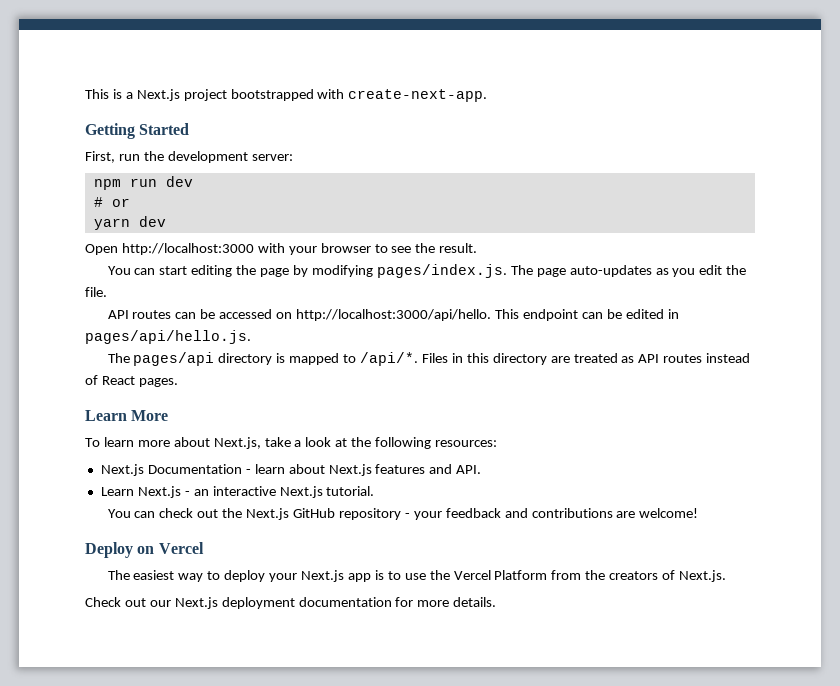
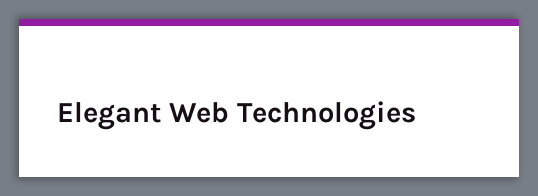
[85,89,488,102] [85,123,190,139] [85,151,293,163] [93,176,193,190] [93,197,130,207] [93,216,166,230] [85,243,478,255] [107,264,747,278] [85,287,107,297] [107,309,679,321] [85,330,251,344] [107,352,751,366] [85,375,178,387] [85,410,169,421] [85,437,498,449] [100,464,482,476] [100,486,375,498] [107,508,699,520] [85,542,204,558] [107,570,727,582] [85,597,497,609] This is a Next.js project bootstrapped with create-next-app. // Getting Started // First, run the development server: // npm run dev // # or // yarn dev // Open http://localhost:3000 with your browser to see the result. // You can start editing the page by modifying pages/index.js. The page auto-updates as you edit the file. // API routes can be accessed on http://localhost:3000/api/hello. This endpoint can be edited in pages/api/hello.js. // The pages/api directory is mapped to /api/*. Files in this directory are treated as API routes instead of React pages. // Learn More // To learn more about Next.js, take a look at the following resources: // Next.js Documentation - learn about Next.js features and API. // Learn Next.js - an interactive Next.js tutorial. // You can check out the Next.js GitHub repository - your feedback and contributions are welcome! // Deploy on Vercel // The easiest way to deploy your Next.js app is to use the Vercel Platform from the creators of Next.js. // Check out our Next.js deployment documentation for more details. -> [57,101,416,130] Elegant Web Technologies

